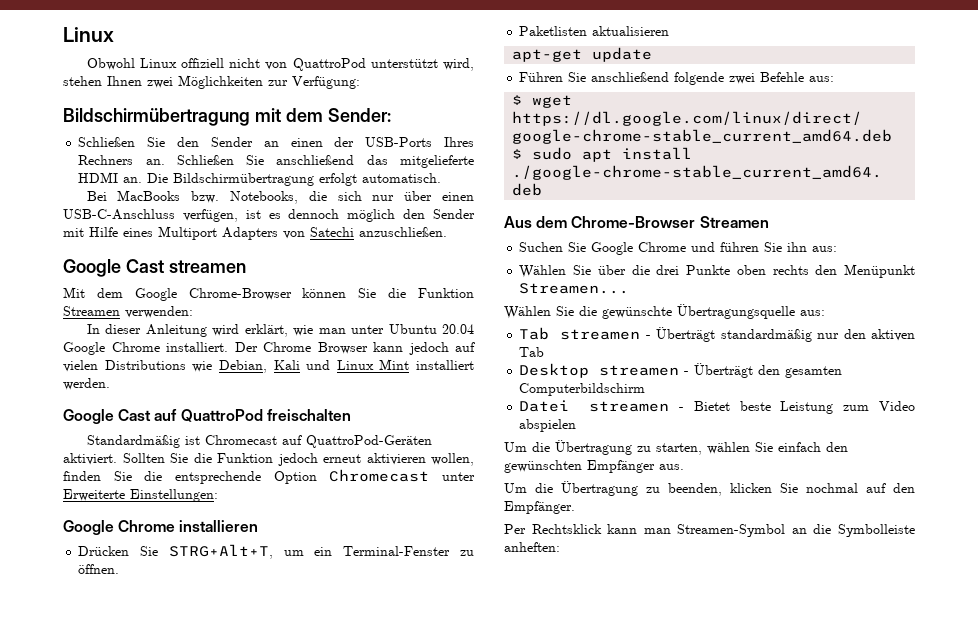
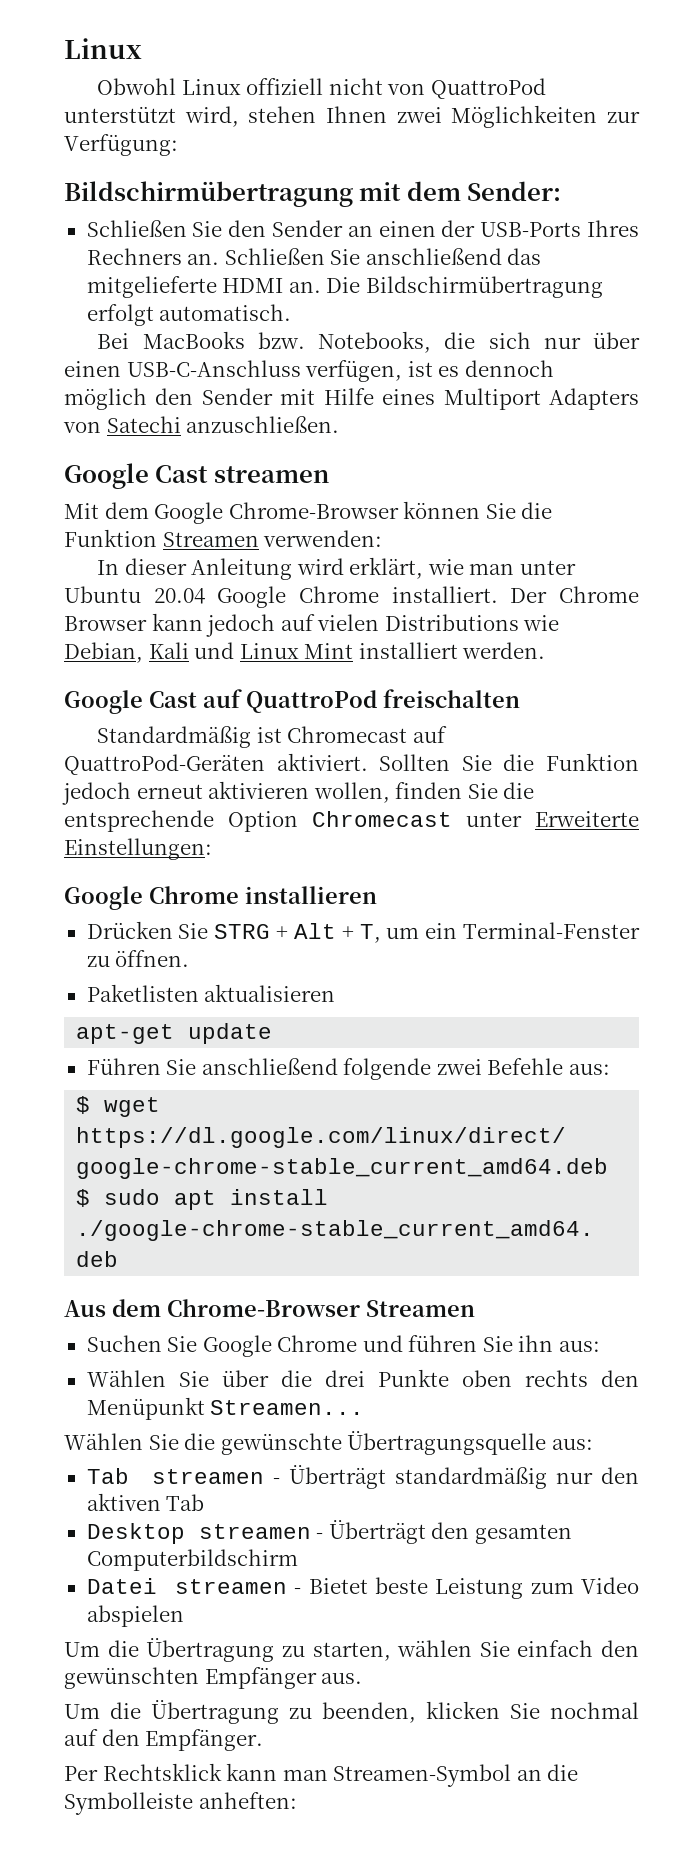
[168,544,273,559] STRG+Alt+T, -> [214,923,381,943] STRG + Alt + T,

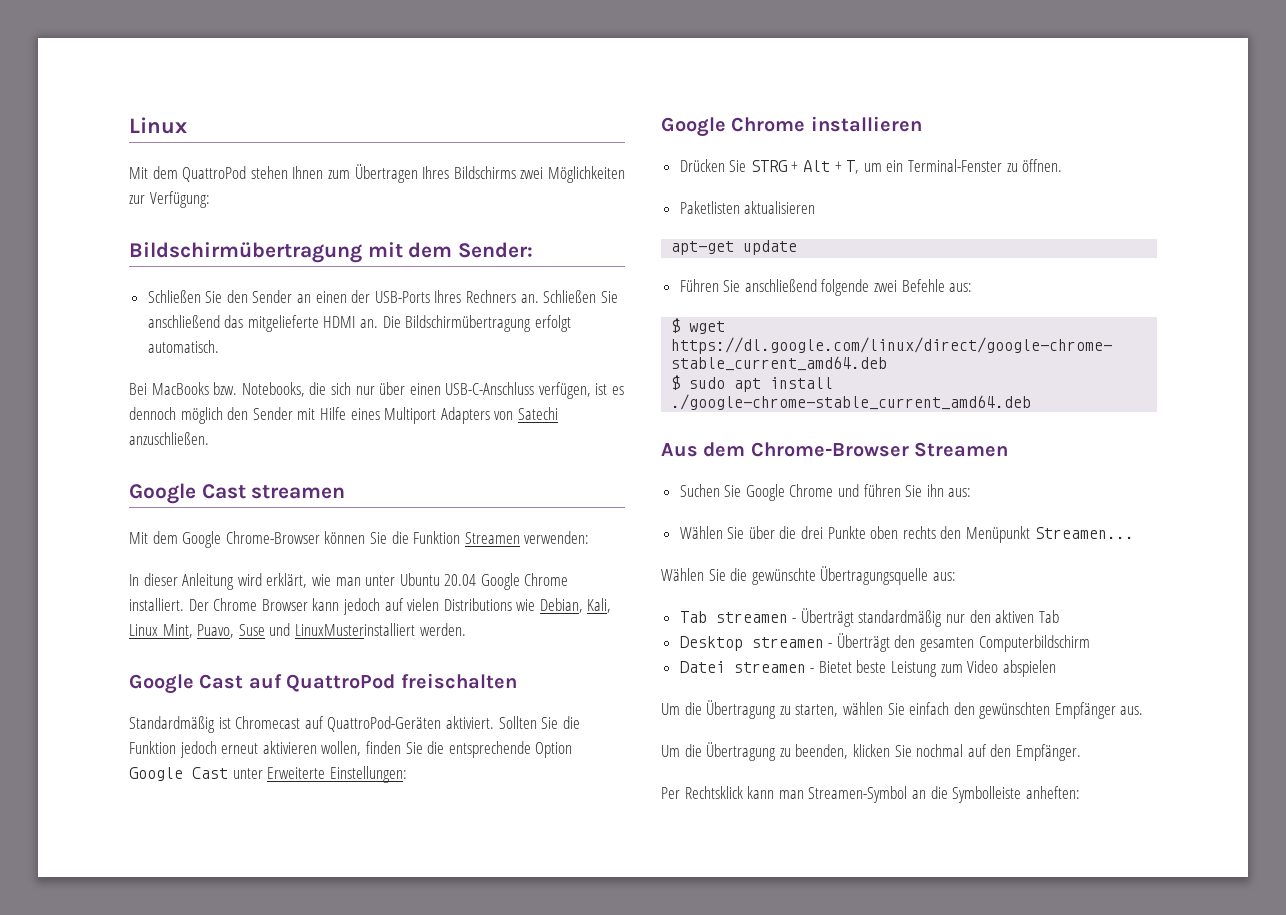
[97,78,546,99] [64,106,387,127] Obwohl Linux offiziell nicht von QuattroPod unterstützt wird, stehen Ihnen -> [129,164,516,183] Mit dem QuattroPod stehen Ihnen zum Übertragen Ihres Bildschirms
[148,642,458,659] Kali und Linux Mint installiert -> [587,598,612,613] [129,623,415,638] Kali, Linux Mint, Puavo, Suse und LinuxMusterinstalliert
[312,811,452,827] Chromecast -> [129,767,228,781] Google Cast

